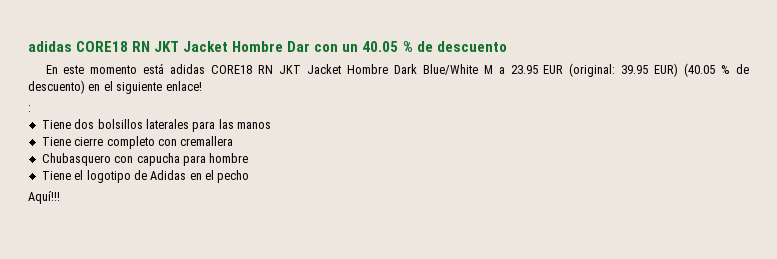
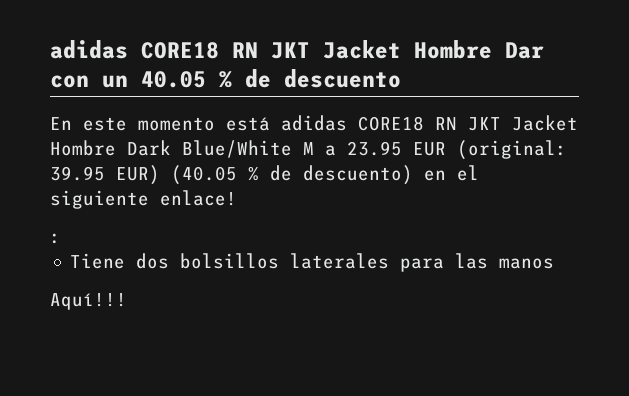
[41,136,234,149] [41,153,249,166] [41,170,250,183] // Tiene cierre completo con cremallera // Chubasquero con capucha para hombre // Tiene el logotipo de Adidas en el pecho -> (555, 263) none

